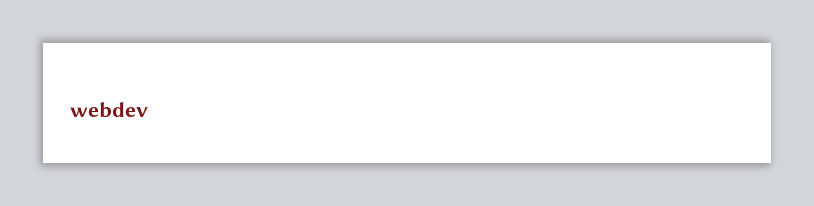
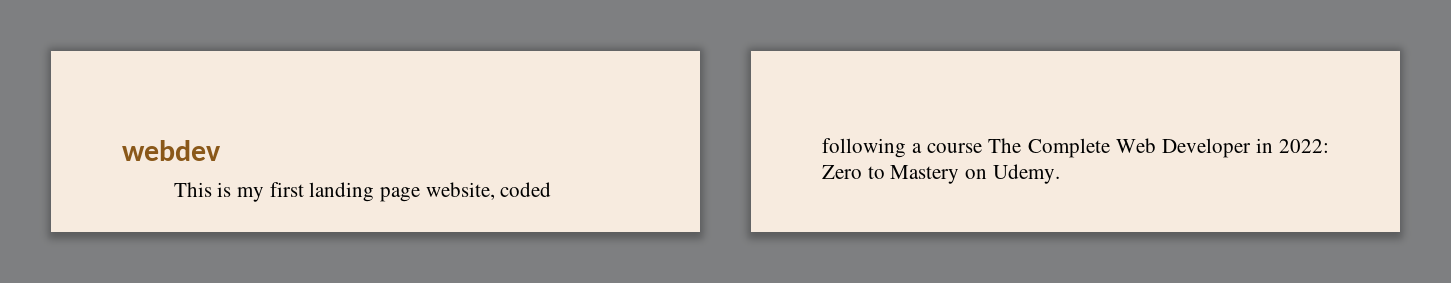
(148, 110) none -> [173,182,552,202] [822,138,1329,158] [822,164,1060,184] // This is my first landing page website, coded following a course The Complete Web Developer in 2022: Zero to Mastery on Udemy.

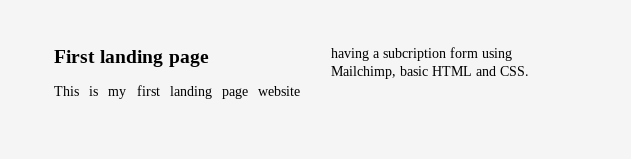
[122,140,221,161] webdev -> [54,50,209,67] First landing page
[425,182,552,200] [822,138,1329,158] [822,164,1060,184] website, coded following a course The Complete Web Developer in 2022: Zero to Mastery on Udemy. -> [258,86,300,96] [331,47,512,61] [331,66,529,79] website having a subcription form using Mailchimp, basic HTML and CSS.

